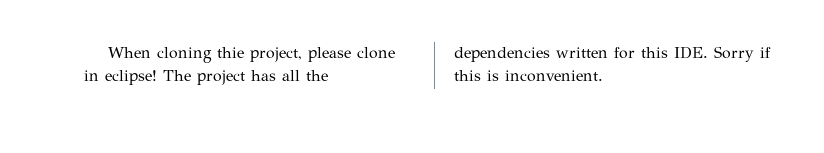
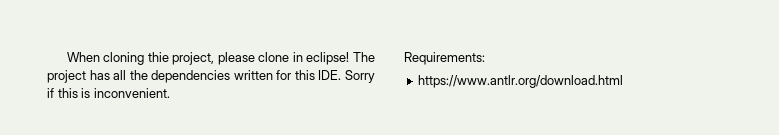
(603, 76) none -> [404,52,485,65] [418,75,624,88] // Requirements: // https://www.antlr.org/download.html

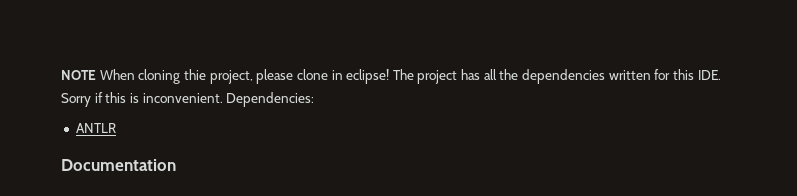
(66, 57) none -> [61,70,96,80] NOTE
[404,52,485,65] [418,75,624,88] // Requirements: // https://www.antlr.org/download.html -> [226,92,315,107] [75,123,116,133] [61,159,176,171] Dependencies: // ANTLR // Documentation

